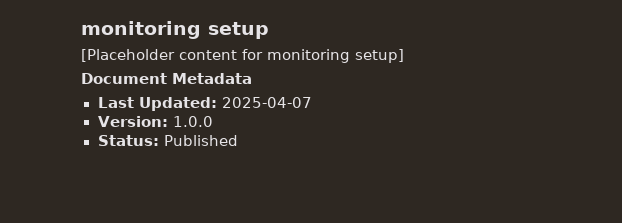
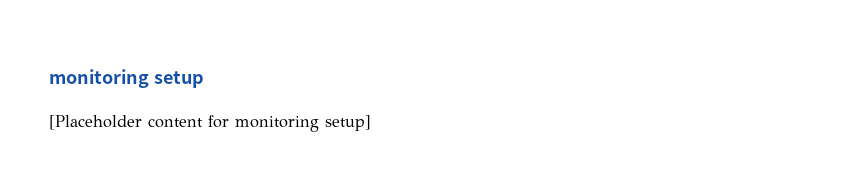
[81,73,252,84] [97,97,312,111] [97,116,213,127] [97,135,238,146] // Document Metadata // Last Updated: 2025-04-07 // Version: 1.0.0 // Status: Published -> (371, 123) none

